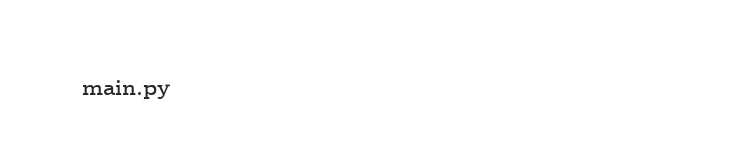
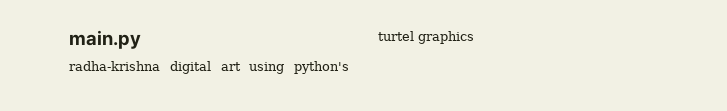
(170, 89) none -> [69,61,349,74] [378,31,474,44] // radha-krishna digital art using python's turtel graphics

